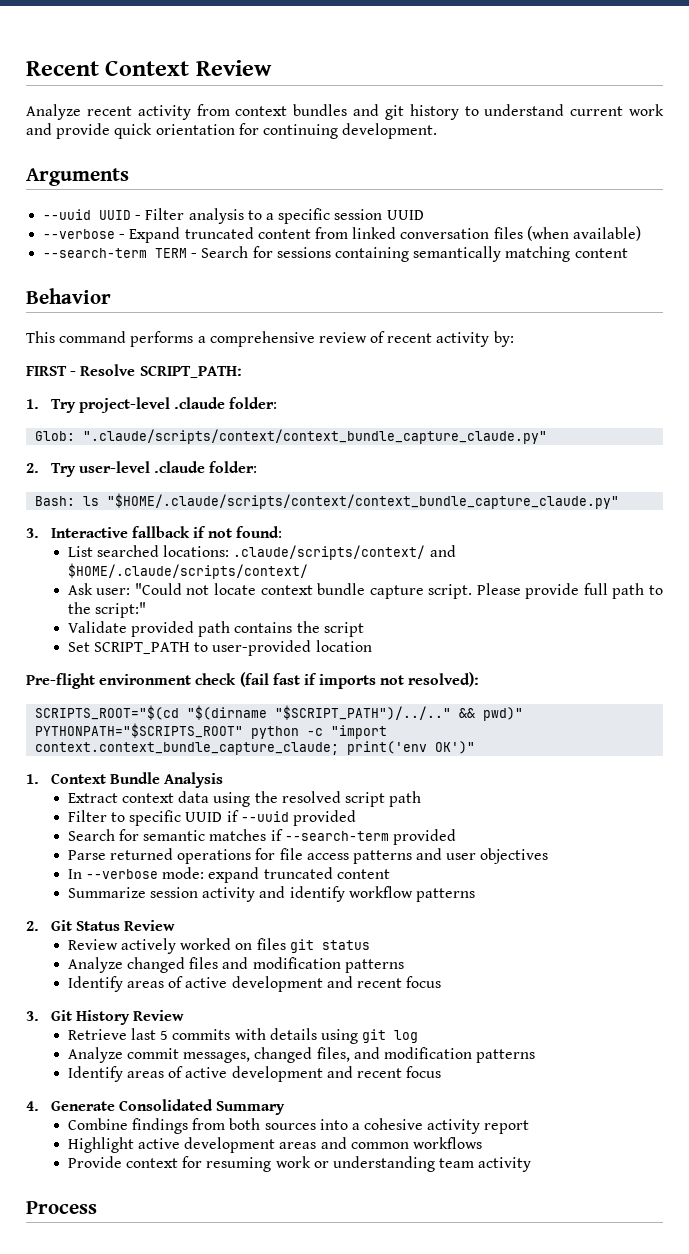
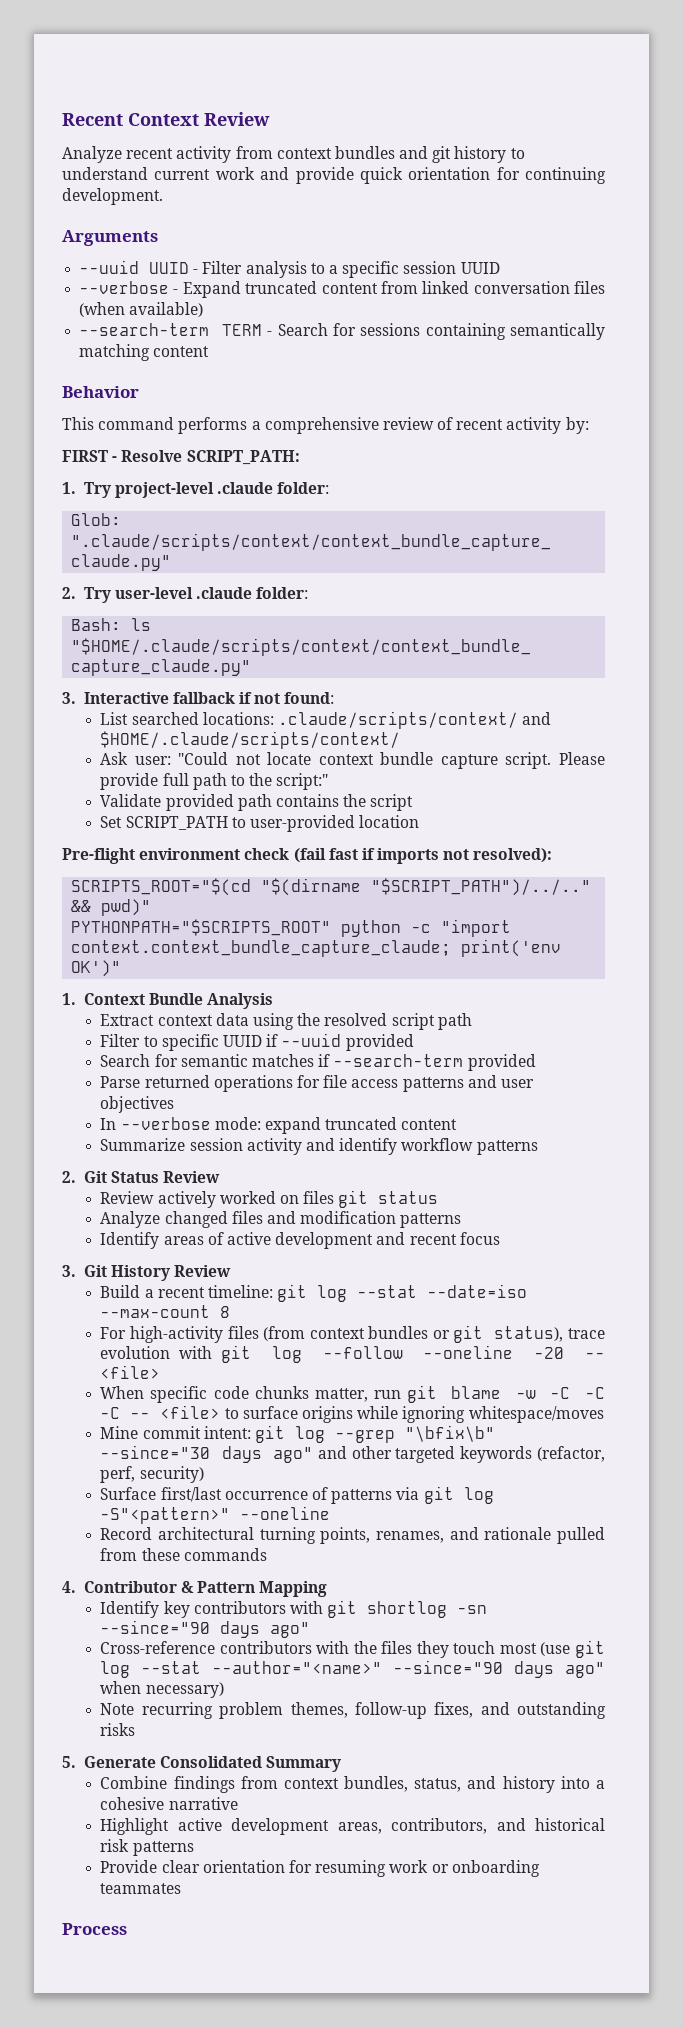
[67,1028,419,1044] [67,1047,536,1063] [67,1066,442,1082] [26,1101,39,1111] Retrieve last 5 commits with details using git log // Analyze commit messages, changed files, and modification patterns // Identify areas of active development and recent focus // 4. -> [100,1284,528,1302] [100,1305,231,1318] [100,1325,605,1343] [100,1345,605,1363] [100,1365,161,1379] [100,1385,605,1403] [100,1405,604,1423] [100,1425,495,1443] [100,1445,605,1463] [100,1466,204,1483] [100,1486,494,1504] [100,1506,331,1524] [100,1527,605,1544] [100,1548,267,1561] [62,1581,328,1597] [100,1600,488,1618] [100,1620,311,1638] [100,1640,605,1658] [100,1660,605,1678] [100,1681,224,1698] [100,1702,606,1719] [100,1723,136,1736] [62,1756,76,1768] Build a recent timeline: git log --stat --date=iso --max-count 8 // For high-activity files (from context bundles or git status), trace evolution with git log --follow --oneline -20 -- <file> // When specific code chunks matter, run git blame -w -C -C -C -- <file> to surface origins while ignoring whitespace/moves // Mine commit intent: git log --grep "\bfix\b" --since="30 days ago" and other targeted keywords (refactor, perf, security) // Surface first/last occurrence of patterns via git log -S"<pattern>" --oneline // Record architectural turning points, renames, and rationale pulled from these commands // 4. Contributor & Pattern Mapping // Identify key contributors with git shortlog -sn --since="90 days ago" // Cross-reference contributors with the files they touch most (use git log --stat --author="<name>" --since="90 days ago" when necessary) // Note recurring problem themes, follow-up fixes, and outstanding risks // 5.
[229,1118,316,1130] both sources -> [283,1776,555,1793] context bundles, status, and history
[427,1119,530,1134] activity report -> [168,1797,238,1810] narrative
[279,1137,482,1149] areas and common workflows -> [337,1818,605,1834] [100,1839,194,1856] areas, contributors, and historical risk patterns
[125,1158,178,1168] context -> [161,1860,285,1873] clear orientation
[332,1156,532,1172] understanding team activity -> [451,1860,540,1877] [100,1883,182,1894] onboarding teammates

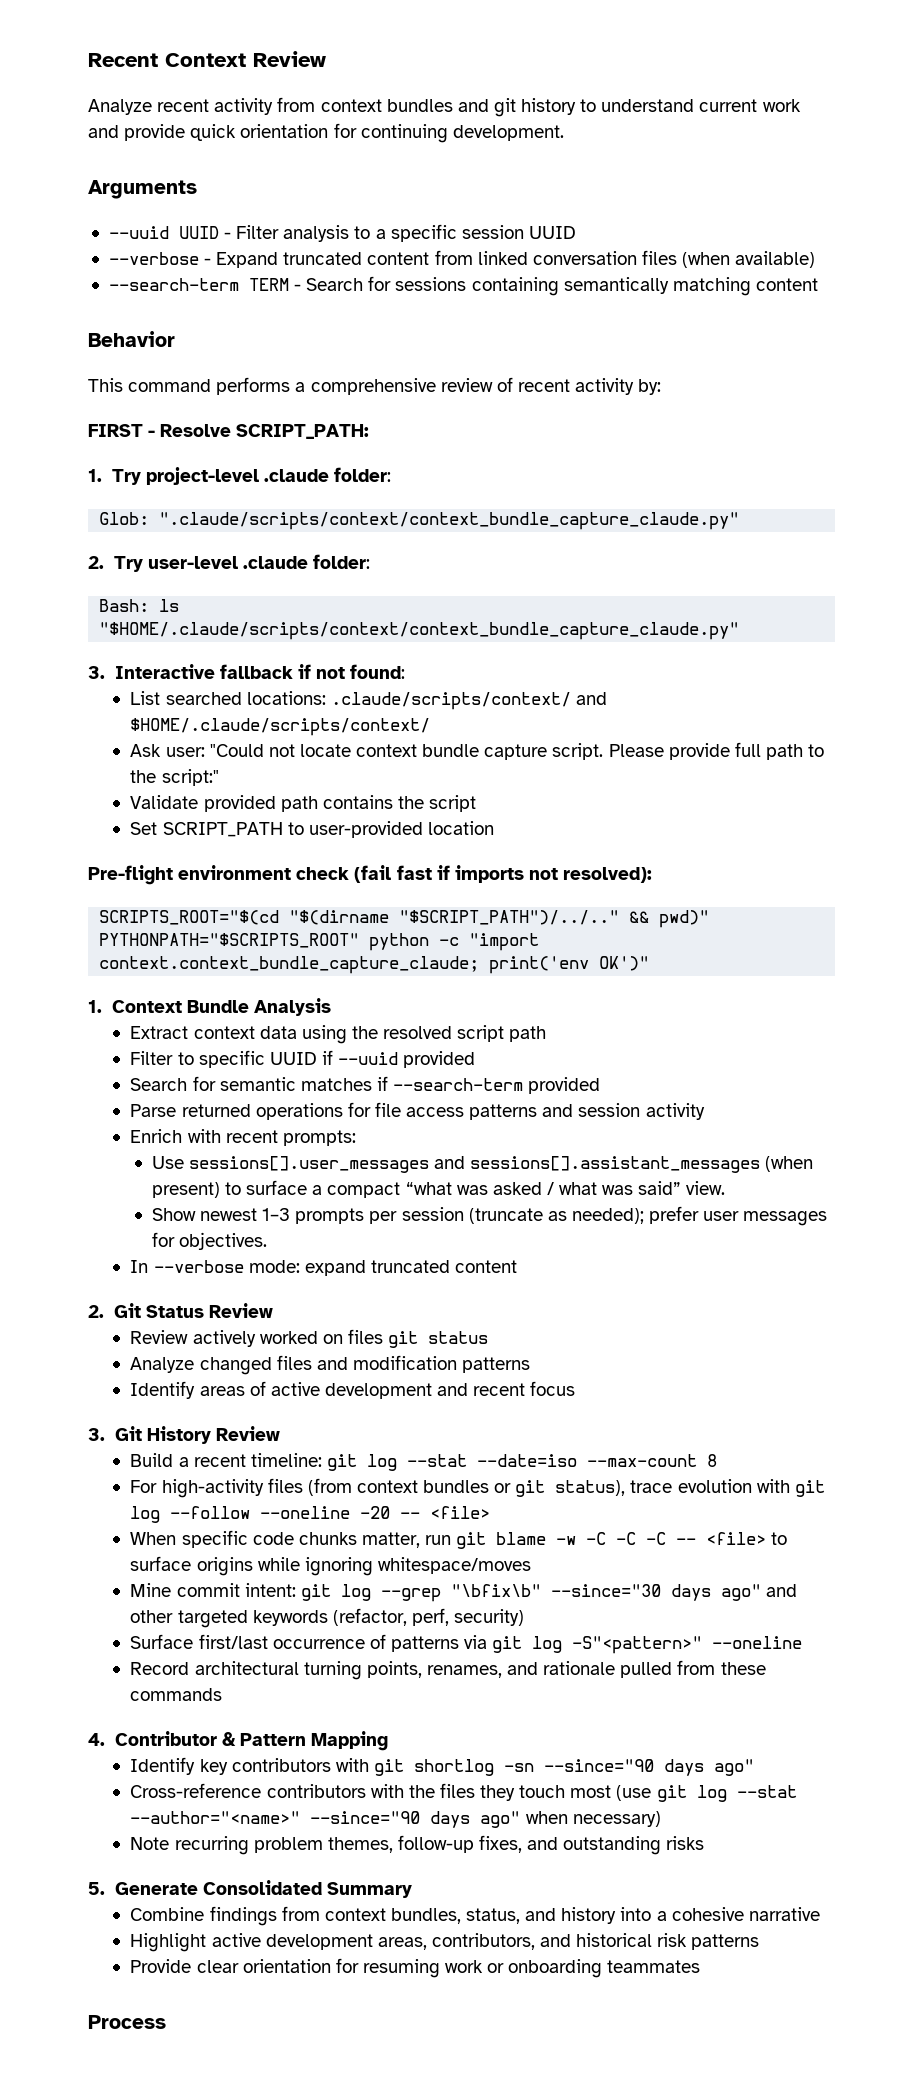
[500,1079,534,1088] [100,1096,175,1113] user objectives -> [578,1103,705,1120] [130,1129,356,1146] [151,1156,814,1173] [151,1180,726,1198] [151,1206,828,1226] [151,1232,268,1250] session activity // Enrich with recent prompts: // Use sessions[].user_messages and sessions[].assistant_messages (when present) to surface a compact “what was asked / what was said” view. // Show newest 1–3 prompts per session (truncate as needed); prefer user messages for objectives.
[100,1138,538,1155] // Summarize session activity and identify workflow patterns -> (518, 1266) none

